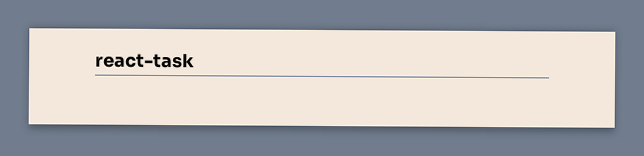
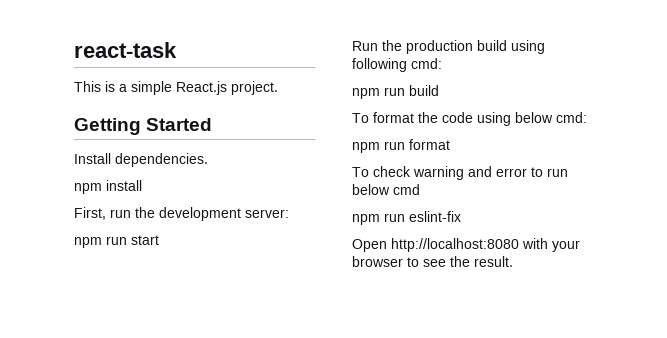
(195, 60) none -> [74,81,278,95] [74,118,213,135] [74,153,208,167] [74,180,142,194] [74,207,289,221] [74,235,159,248] [352,40,545,54] [352,58,442,72] [352,85,439,99] [352,112,587,126] [352,139,450,153] [352,166,568,180] [352,184,420,195] [352,211,461,225] [352,238,580,252] [352,256,513,267] // This is a simple React.js project. // Getting Started // Install dependencies. // npm install // First, run the development server: // npm run start // Run the production build using following cmd: // npm run build // To format the code using below cmd: // npm run format // To check warning and error to run below cmd // npm run eslint-fix // Open http://localhost:8080 with your browser to see the result.

